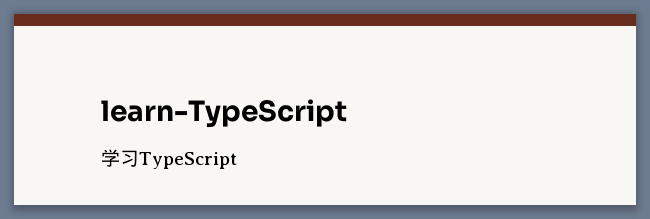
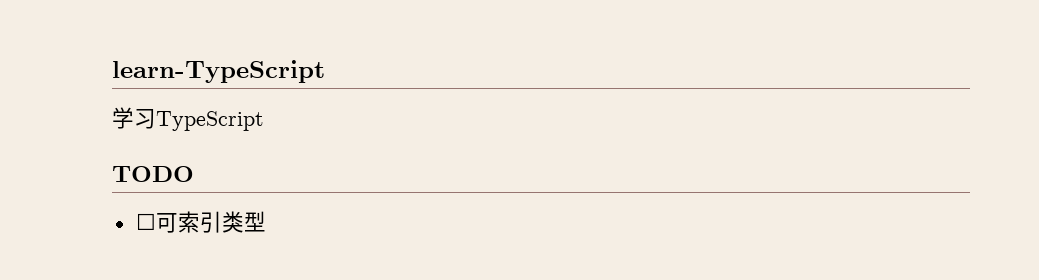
(237, 160) none -> [112,166,194,182] [135,211,266,233] // TODO // ☐可索引类型

